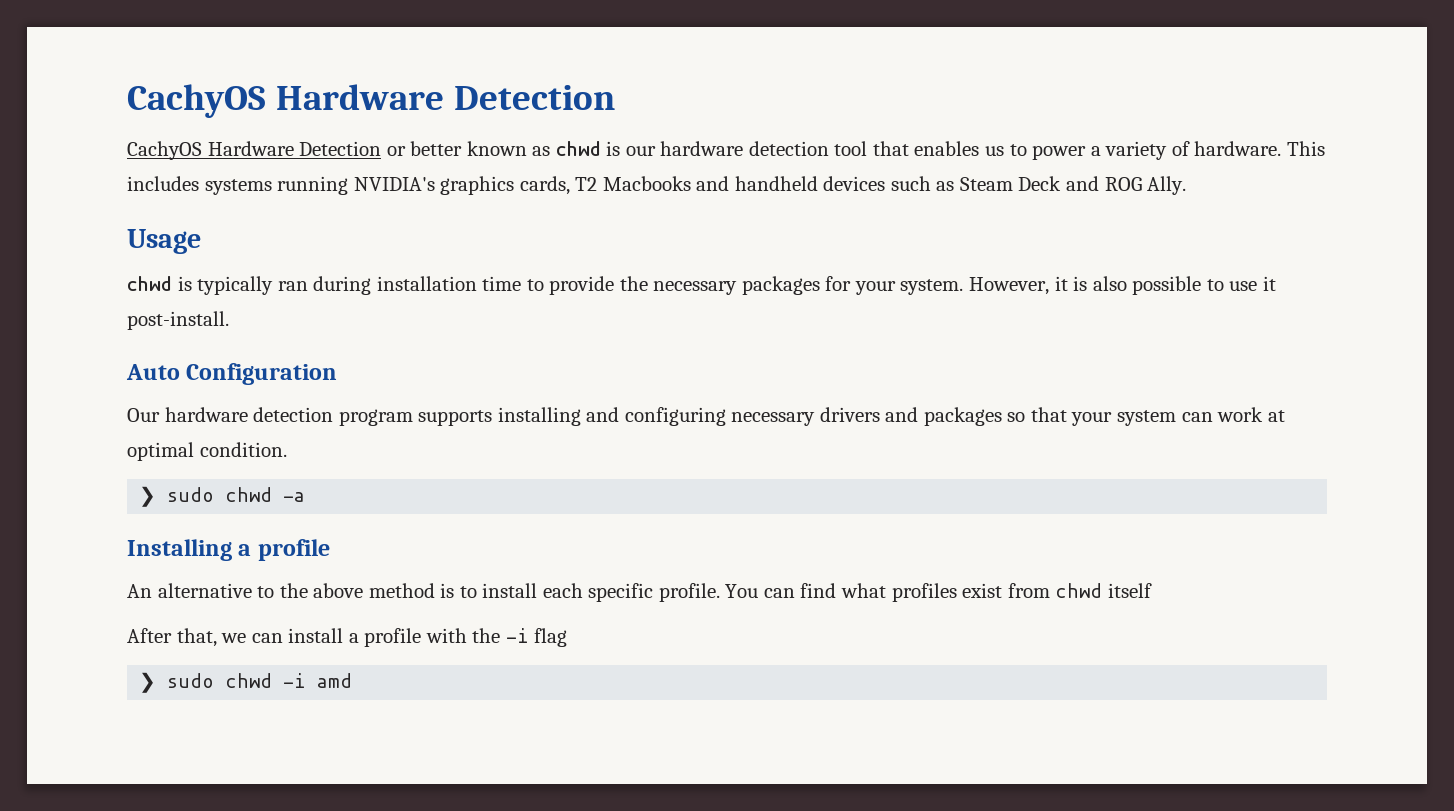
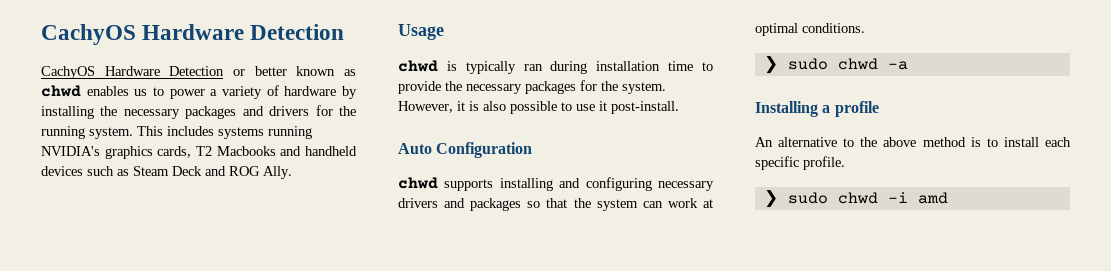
[606,141,909,156] is our hardware detection tool that -> (81, 91) none
[1194,141,1282,156] hardware. -> [284,86,357,99] [41,105,356,119] [41,126,133,139] hardware by installing the necessary packages and drivers for the running system.
[854,281,896,295] your -> [601,81,618,91] the
[127,407,413,426] Our hardware detection program -> [398,177,438,189] chwd
[1071,412,1113,426] your -> [573,198,591,208] the
[199,442,287,457] condition. -> [802,23,865,33] conditions.
[725,583,1152,602] [127,628,568,647] You can find what profiles exist from chwd itself // After that, we can install a profile with the -i flag -> (845, 163) none

